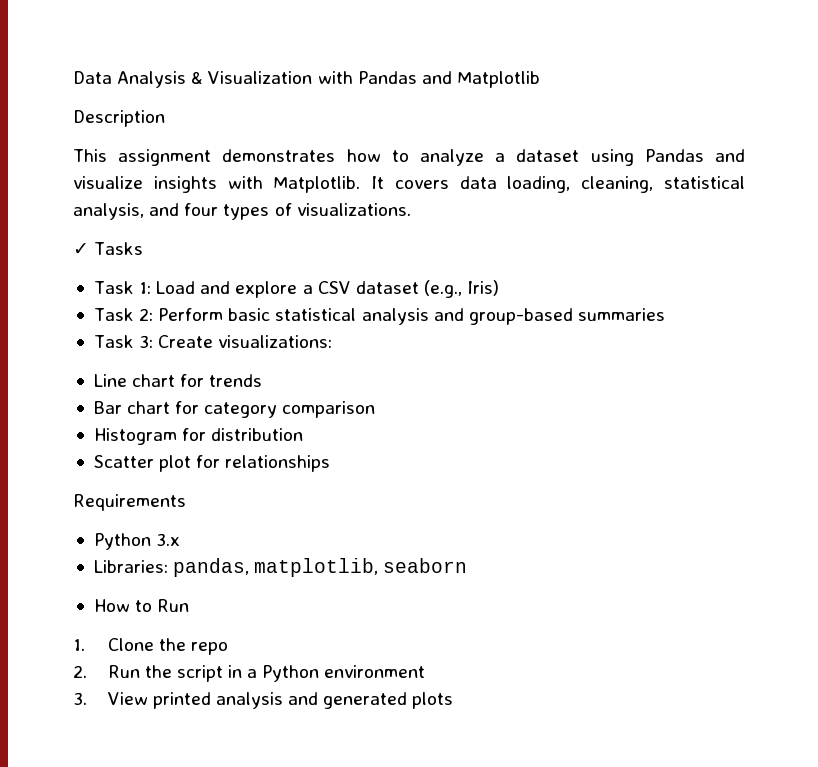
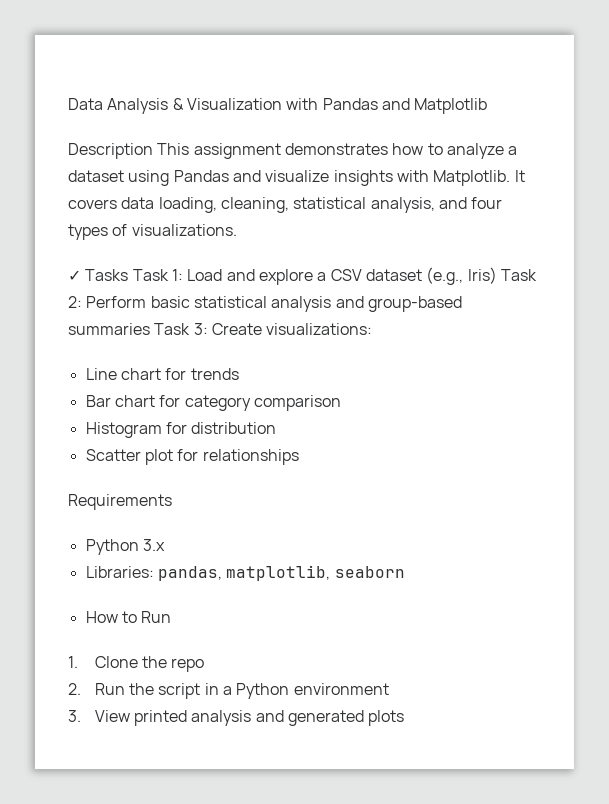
(165, 118) // -> (153, 151) none
(144, 248) // -> (129, 275) none
(500, 288) // -> (497, 275) none
(665, 314) // -> (150, 329) none

